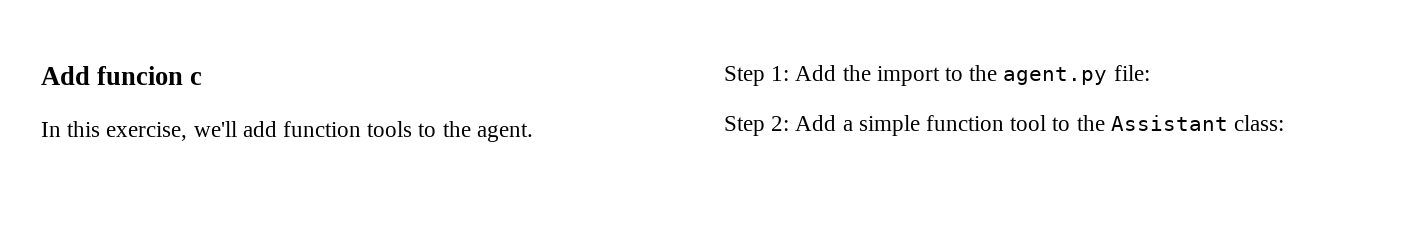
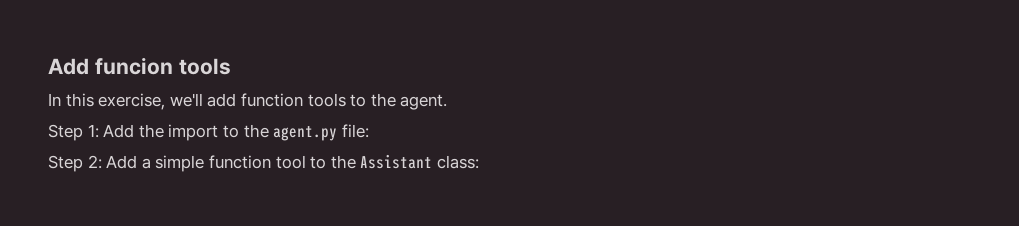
[190,72,203,85] c -> [178,58,231,75] tools

